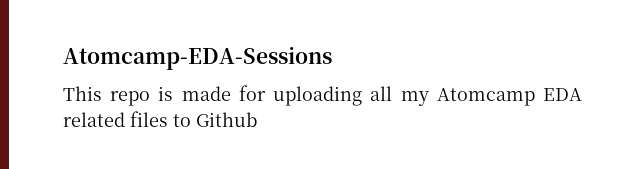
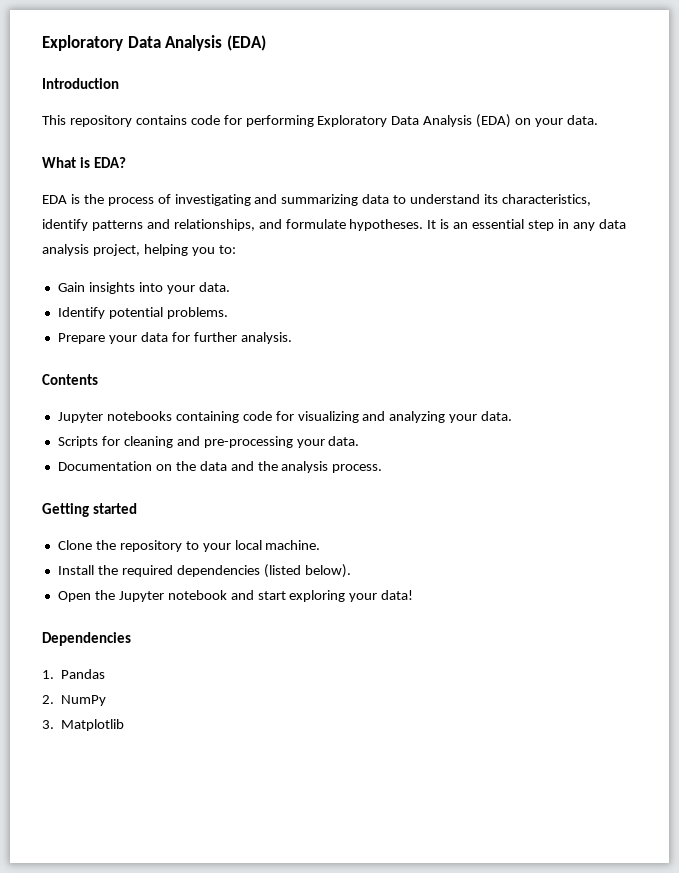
[63,46,332,70] [63,85,582,106] [63,111,257,127] Atomcamp-EDA-Sessions // This repo is made for uploading all my Atomcamp EDA related files to Github -> [42,35,266,51] [42,78,119,89] [42,114,598,128] [42,157,126,168] [42,194,591,206] [42,219,626,231] [42,244,236,256] [57,282,230,294] [57,307,228,319] [57,332,292,344] [42,374,98,385] [57,411,513,423] [57,436,360,448] [57,461,383,473] [42,503,137,517] [57,540,321,552] [57,564,351,578] [57,590,414,602] [42,632,131,646] [42,669,106,679] [42,695,107,706] [42,719,125,731] Exploratory Data Analysis (EDA) // Introduction // This repository contains code for performing Exploratory Data Analysis (EDA) on your data. // What is EDA? // EDA is the process of investigating and summarizing data to understand its characteristics, identify patterns and relationships, and formulate hypotheses. It is an essential step in any data analysis project, helping you to: // Gain insights into your data. // Identify potential problems. // Prepare your data for further analysis. // Contents // Jupyter notebooks containing code for visualizing and analyzing your data. // Scripts for cleaning and pre-processing your data. // Documentation on the data and the analysis process. // Getting started // Clone the repository to your local machine. // Install the required dependencies (listed below). // Open the Jupyter notebook and start exploring your data! // Dependencies // 1. Pandas // 2. NumPy // 3. Matplotlib

